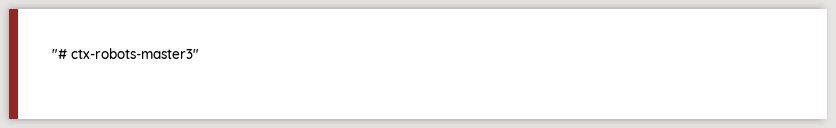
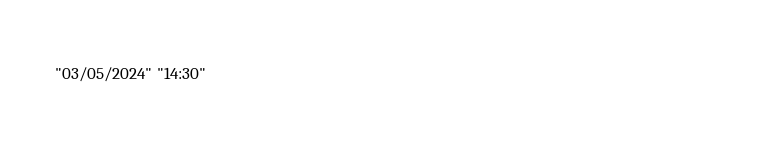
[52,48,199,59] "# ctx-robots-master3" -> [55,67,206,82] "03/05/2024" "14:30"

